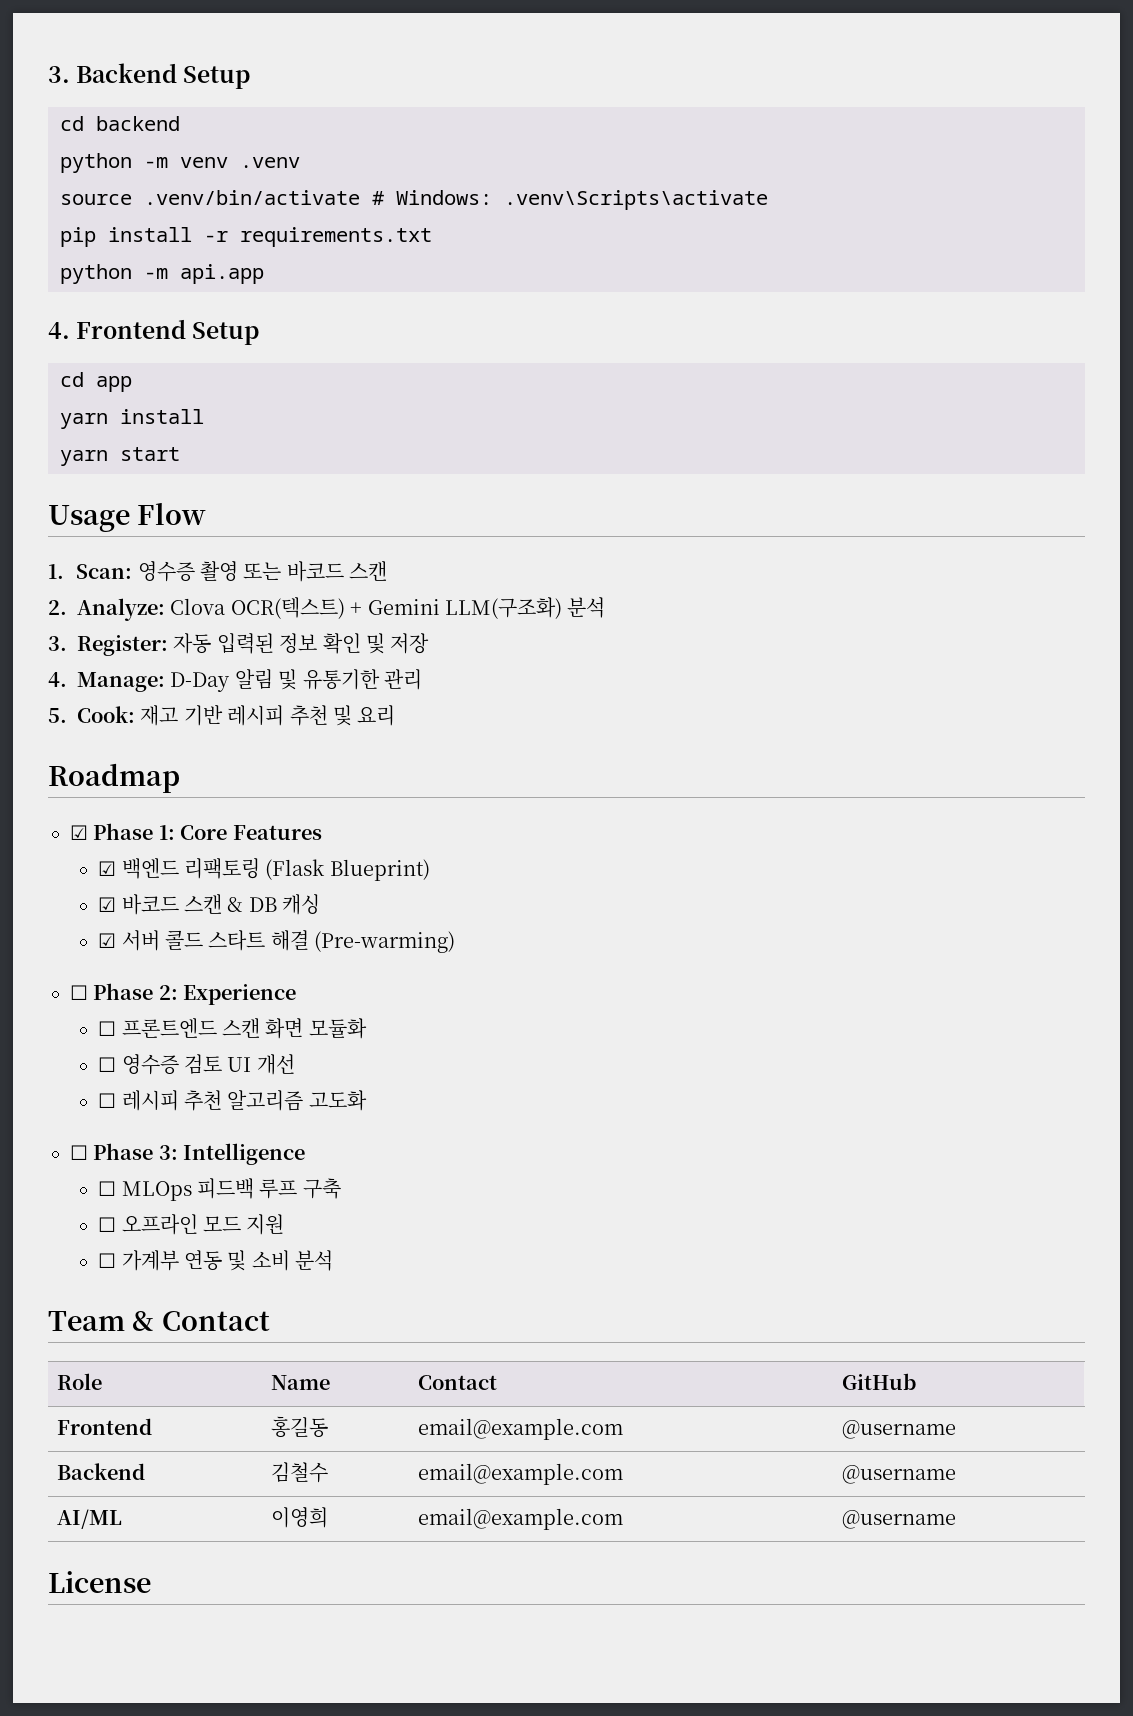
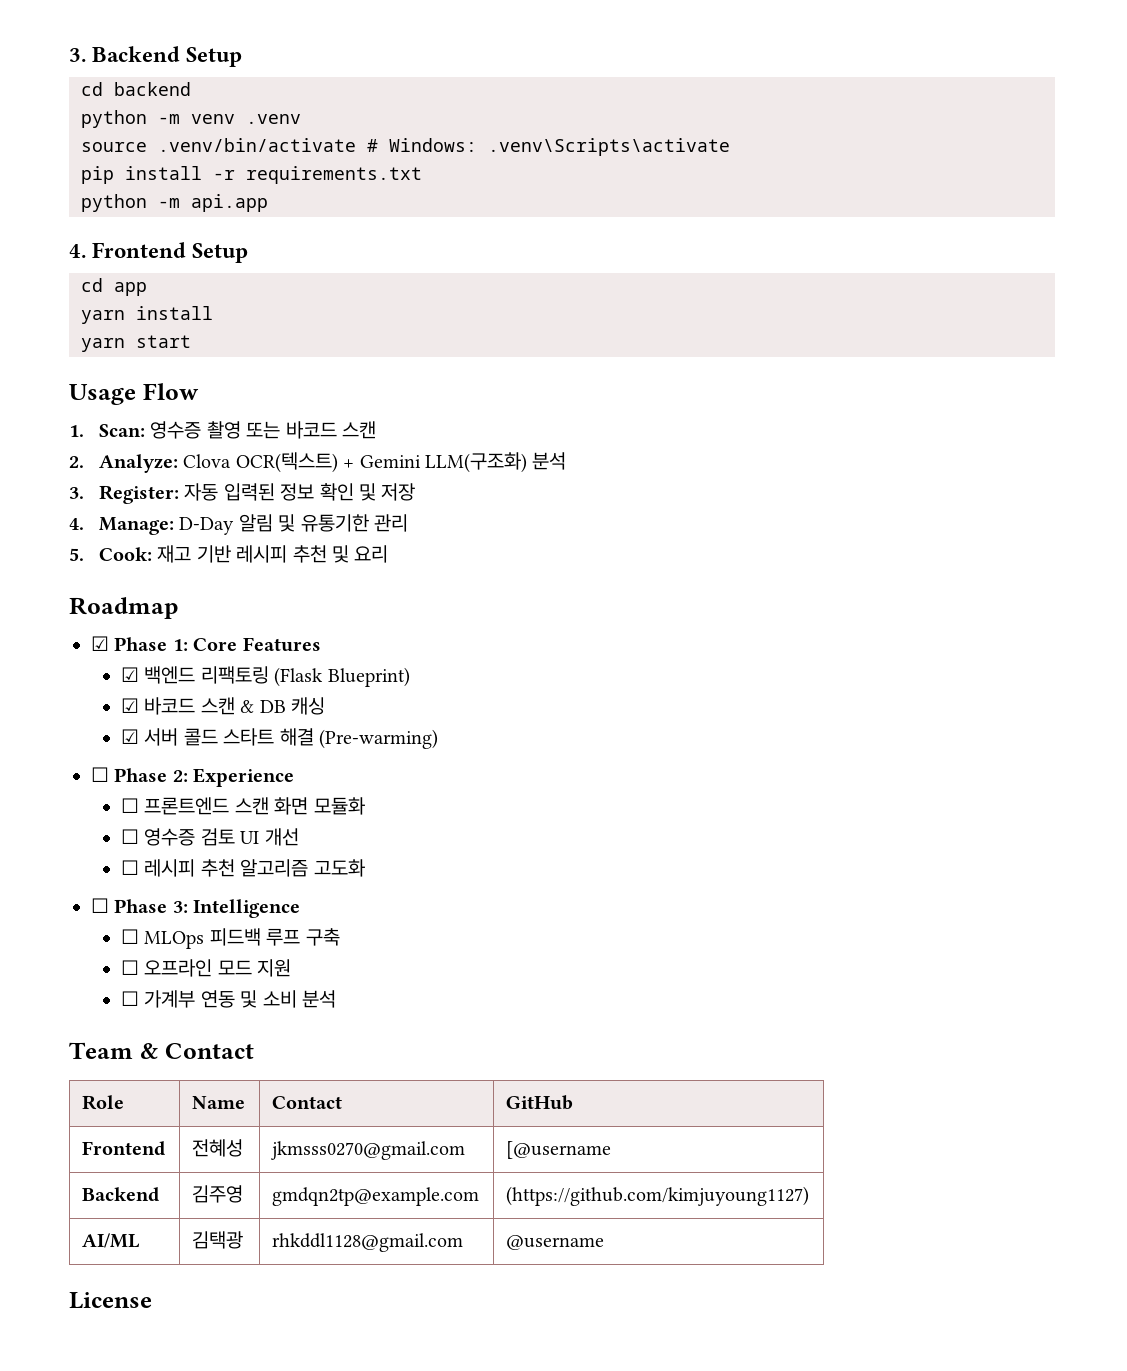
[270,1416,328,1438] [417,1418,623,1440] [841,1420,956,1439] [56,1463,145,1480] [270,1462,328,1483] [417,1463,623,1485] [841,1465,956,1484] 홍길동 | email@example.com | @username // Backend | 김철수 | email@example.com | @username -> [192,1139,244,1157] [271,1141,466,1160] [506,1141,612,1159] [82,1187,160,1202] [192,1185,244,1203] [272,1187,480,1206] [506,1186,810,1206] 전혜성 | jkmsss0270@gmail.com | [@username // Backend | 김주영 | gmdqn2tp@example.com | (https://github.com/kimjuyoung1127)
[270,1507,328,1528] [417,1508,623,1530] 이영희 | email@example.com -> [192,1231,244,1249] [272,1233,464,1252] 김택광 | rhkddl1128@gmail.com

